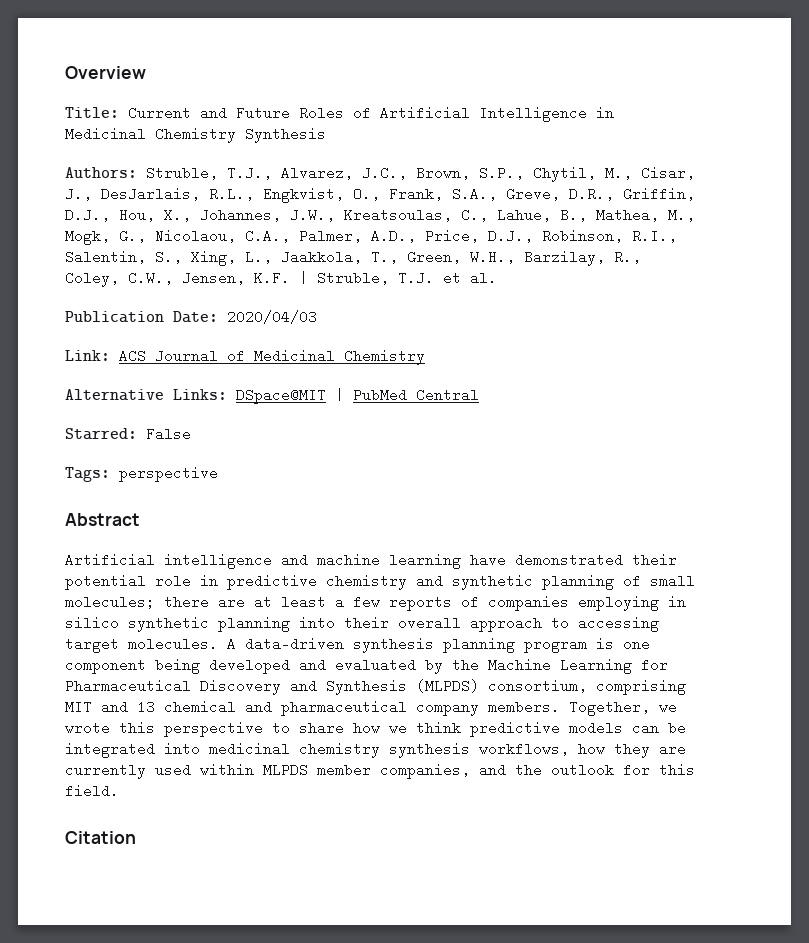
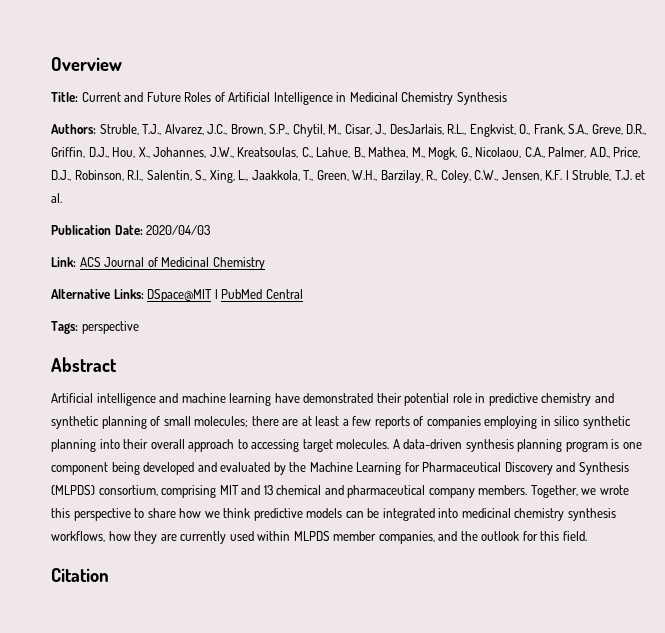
[65,427,191,441] // Starred: False -> (303, 294) none

